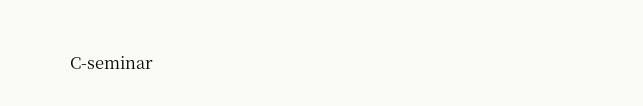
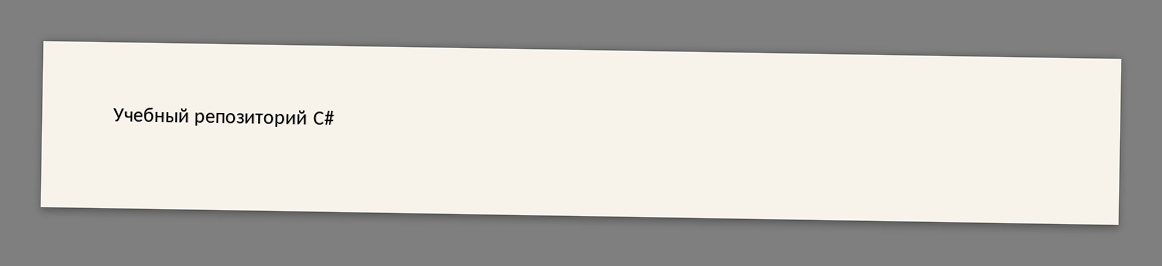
[70,56,153,69] C-seminar -> [113,106,335,128] Учебный репозиторий С#

